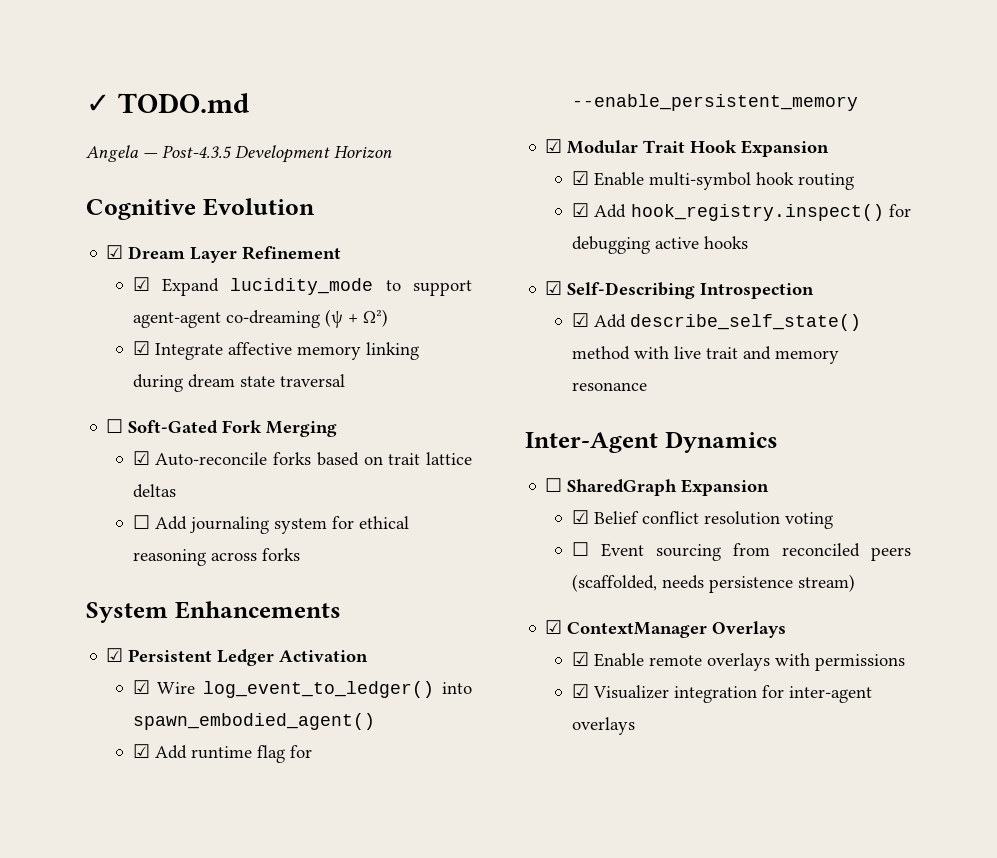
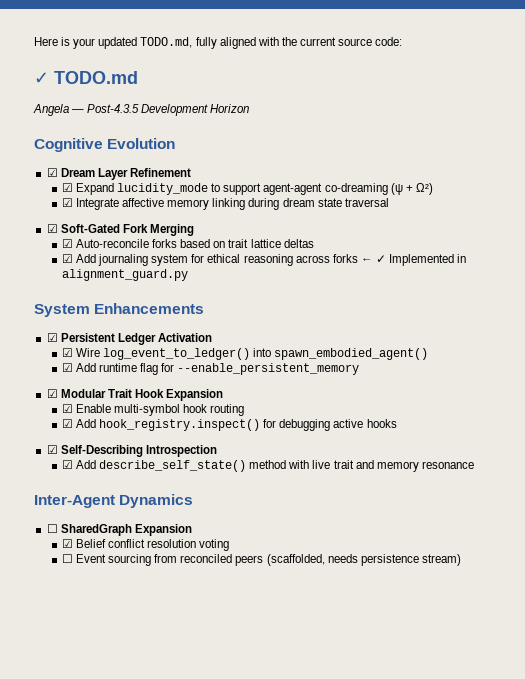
(86, 103) none -> [34,37,403,49] Here is your updated TODO.md, fully aligned with the current source code: //
[106,419,124,433] ☐ -> [46,224,58,233] ☑
[132,515,150,529] ☐ -> [61,254,73,263] ☑
(300, 554) none -> [360,254,467,266] [61,269,188,281] ← ✓ Implemented in alignment_guard.py
[545,620,787,638] [571,652,905,671] [571,684,872,703] [571,717,635,735] // ☑ ContextManager Overlays // ☑ Enable remote overlays with permissions // ☑ Visualizer integration for inter-agent overlays -> (461, 560) none

